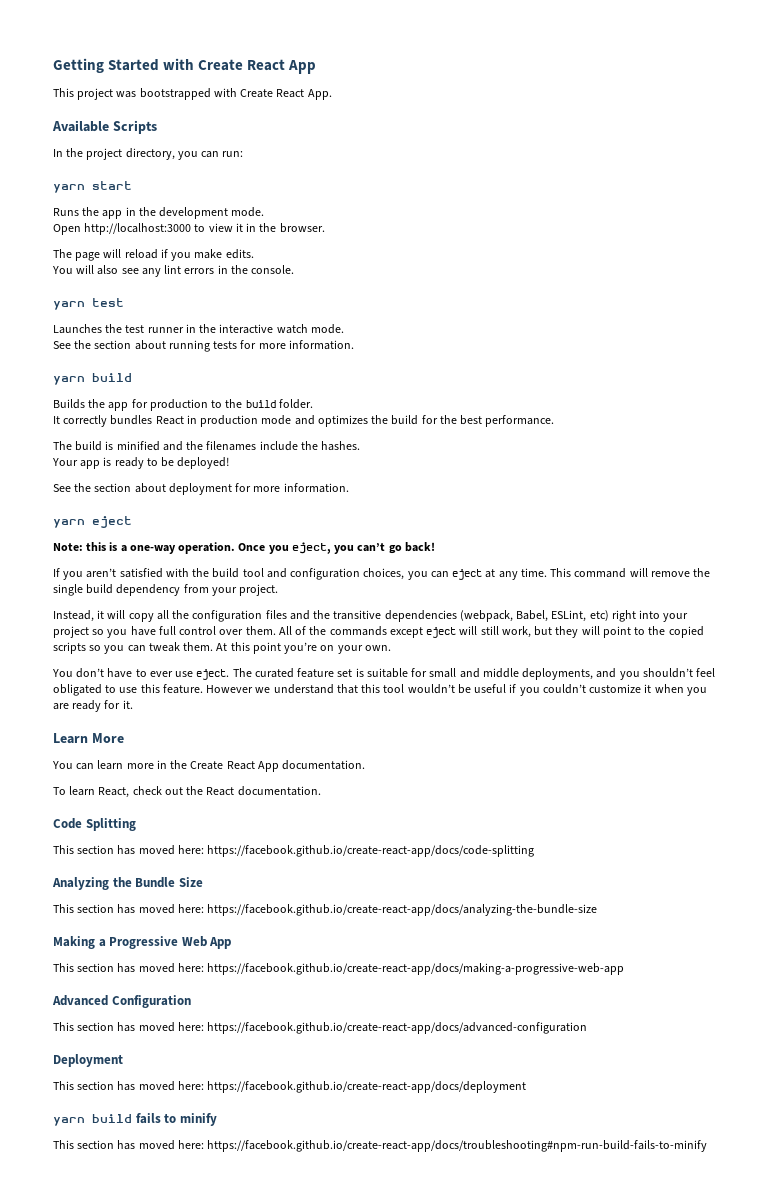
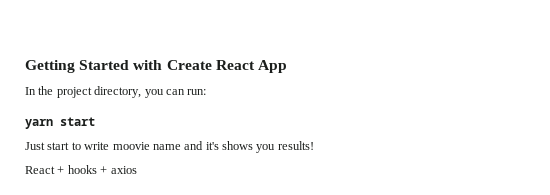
[53,88,332,100] [52,120,157,134] // This project was bootstrapped with Create React App. // Available Scripts -> (287, 66) none
[53,207,265,219] [53,223,325,235] [53,249,254,261] [52,265,295,277] [53,298,124,310] [53,324,344,334] [53,340,354,352] [53,373,132,385] [53,399,313,411] [53,415,555,427] [53,441,361,451] [52,457,230,469] [53,483,349,495] [53,516,132,528] [53,542,435,554] [53,568,711,580] [53,584,279,596] [53,610,689,622] [53,626,704,638] [53,642,391,654] [52,668,716,680] [53,684,707,696] [53,700,133,712] [53,733,124,744] [52,760,366,772] [53,786,321,798] [53,818,136,831] [53,845,535,857] [52,877,203,890] [53,904,598,916] [53,936,232,949] [53,963,625,975] [52,995,191,1008] [53,1022,588,1034] [53,1054,123,1067] [53,1081,527,1093] [53,1113,217,1126] [53,1140,708,1152] Runs the app in the development mode. // Open http://localhost:3000 to view it in the browser. // The page will reload if you make edits. // You will also see any lint errors in the console. // yarn test // Launches the test runner in the interactive watch mode. // See the section about running tests for more information. // yarn build // Builds the app for production to the build folder. // It correctly bundles React in production mode and optimizes the build for the best performance. // The build is minified and the filenames include the hashes. // Your app is ready to be deployed! // See the section about deployment for more information. // yarn eject // Note: this is a one-way operation. Once you eject, you can’t go back! // If you aren’t satisfied with the build tool and configuration choices, you can eject at any time. This command will remove the single build dependency from your project. // Instead, it will copy all the configuration files and the transitive dependencies (webpack, Babel, ESLint, etc) right into your project so you have full control over them. All of the commands except eject will still work, but they will point to the copied scripts so you can tweak them. At this point you’re on your own. // You don’t have to ever use eject. The curated feature set is suitable for small and middle deployments, and you shouldn’t feel obligated to use this feature. However we understand that this tool wouldn’t be useful if you couldn’t customize it when you are ready for it. // Learn More // You can learn more in the Create React App documentation. // To learn React, check out the React documentation. // Code Splitting // This section has moved here: https://facebook.github.io/create-react-app/docs/code-splitting // Analyzing the Bundle Size // This section has moved here: https://facebook.github.io/create-react-app/docs/analyzing-the-bundle-size // Making a Progressive Web App // This section has moved here: https://facebook.github.io/create-react-app/docs/making-a-progressive-web-app // Advanced Configuration // This section has moved here: https://facebook.github.io/create-react-app/docs/advanced-configuration // Deployment // This section has moved here: https://facebook.github.io/create-react-app/docs/deployment // yarn build fails to minify // This section has moved here: https://facebook.github.io/create-react-app/docs/troubleshooting#npm-run-build-fails-to-minify -> [25,141,314,153] [25,165,137,174] Just start to write moovie name and it's shows you results! // React + hooks + axios

